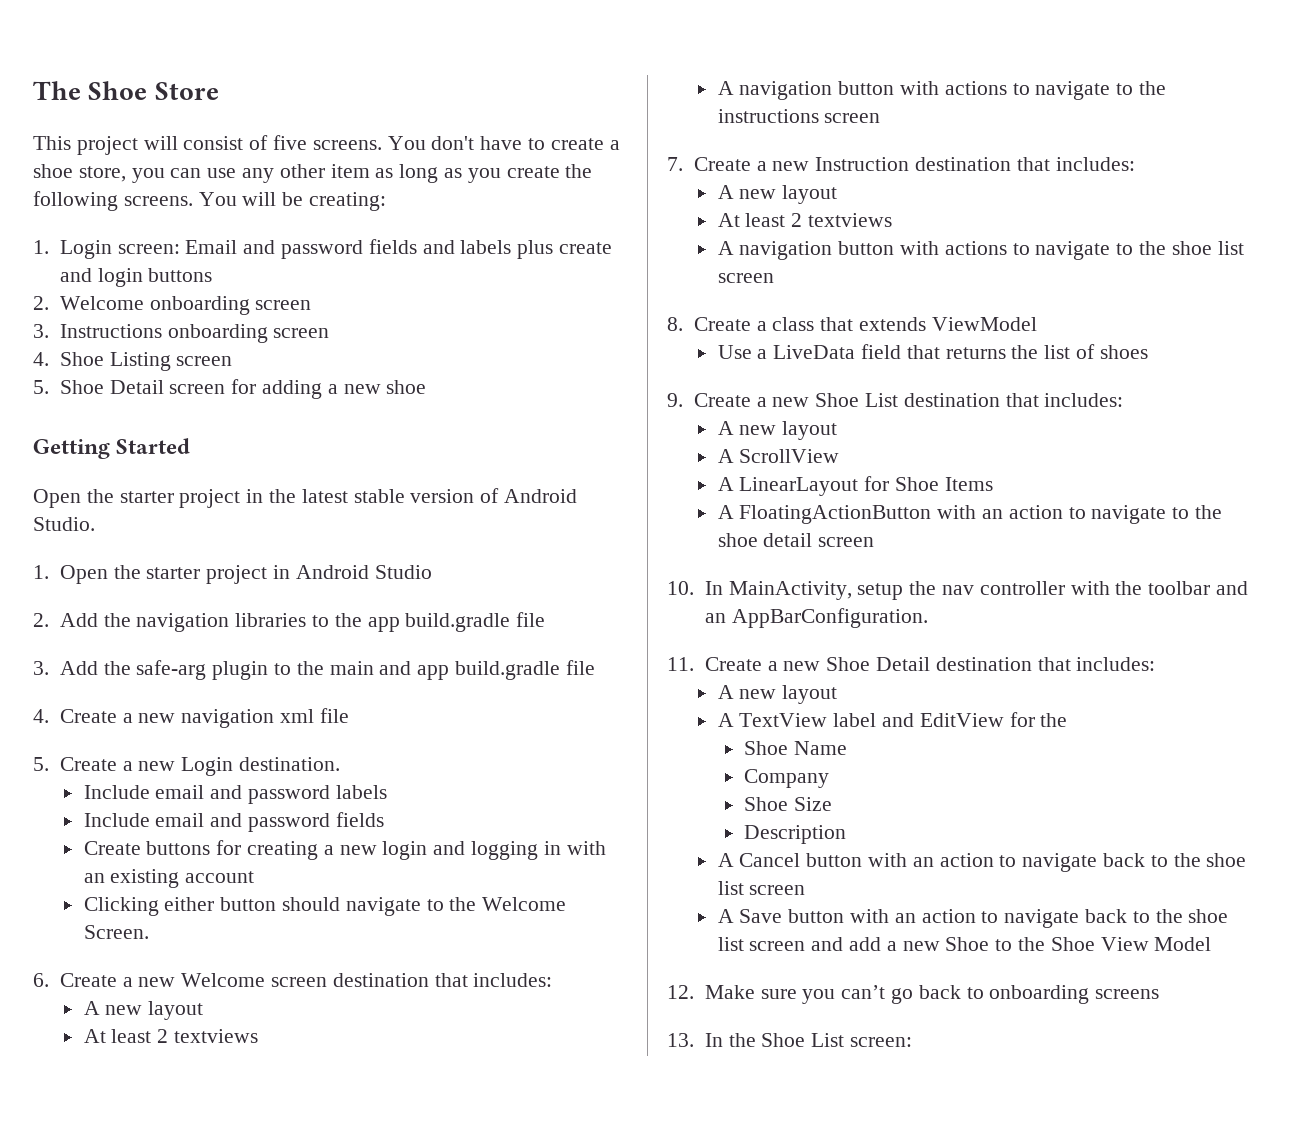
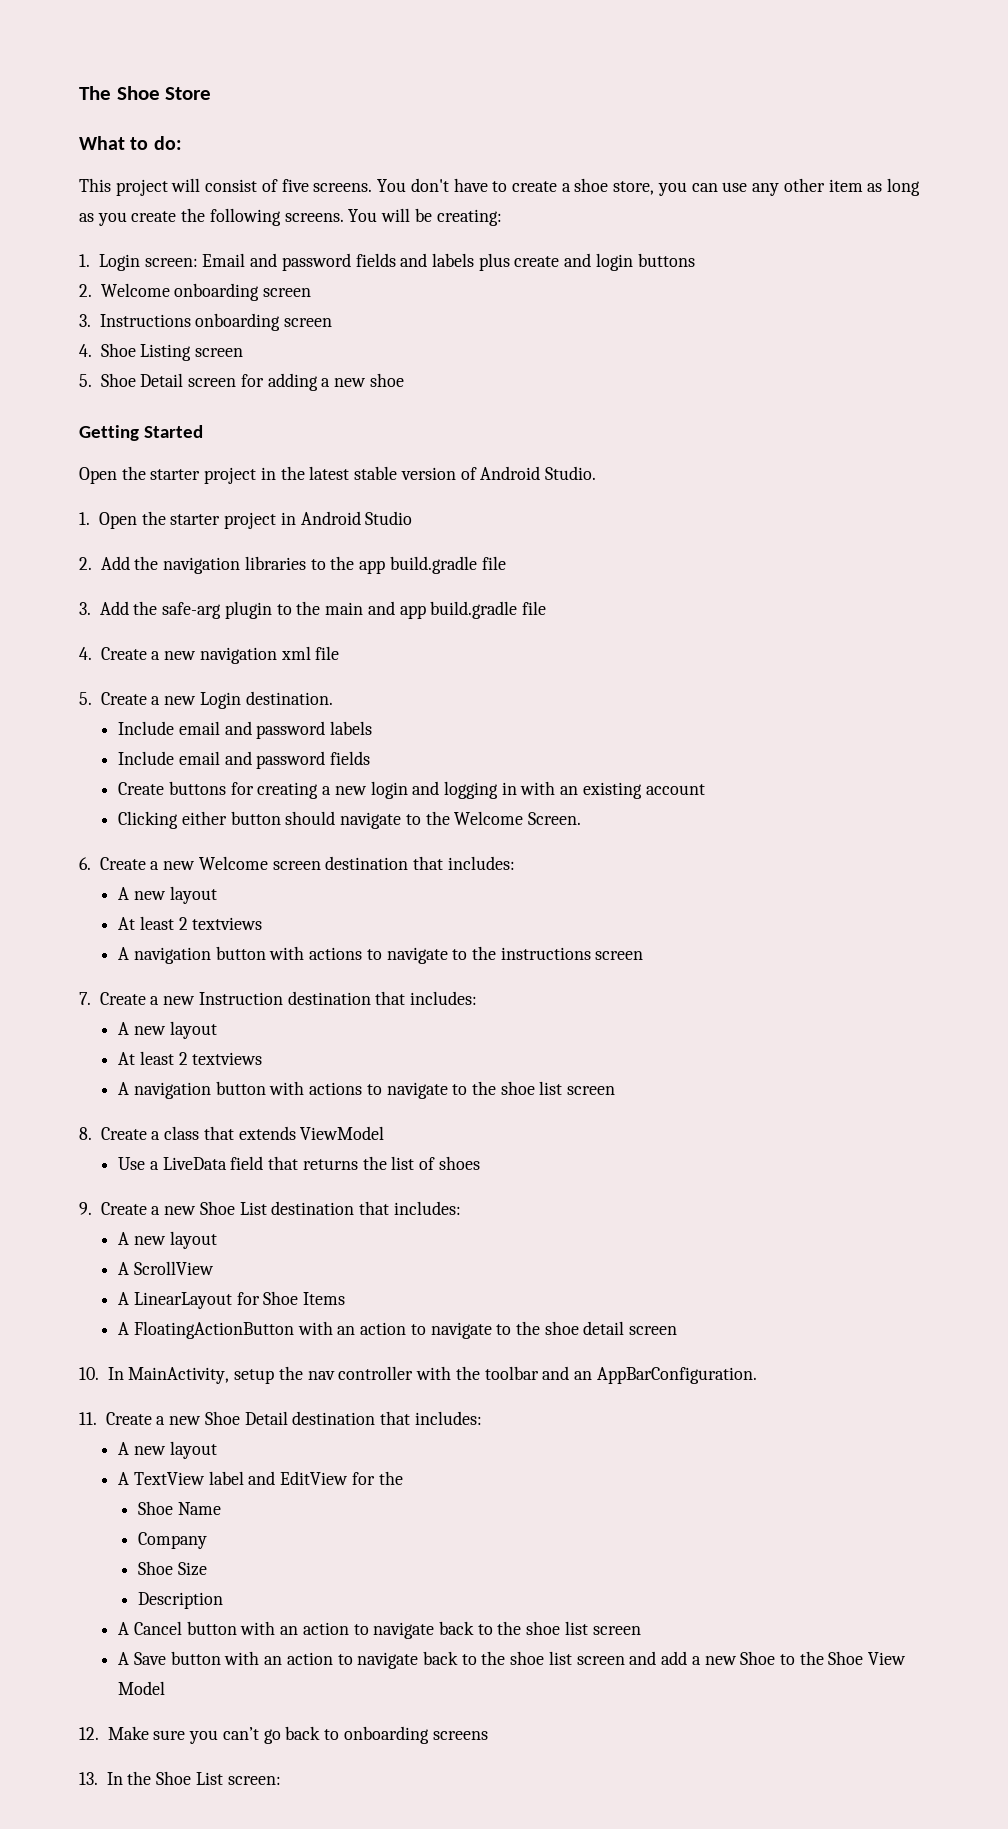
(219, 91) none -> [79,136,182,150] // What to do:

